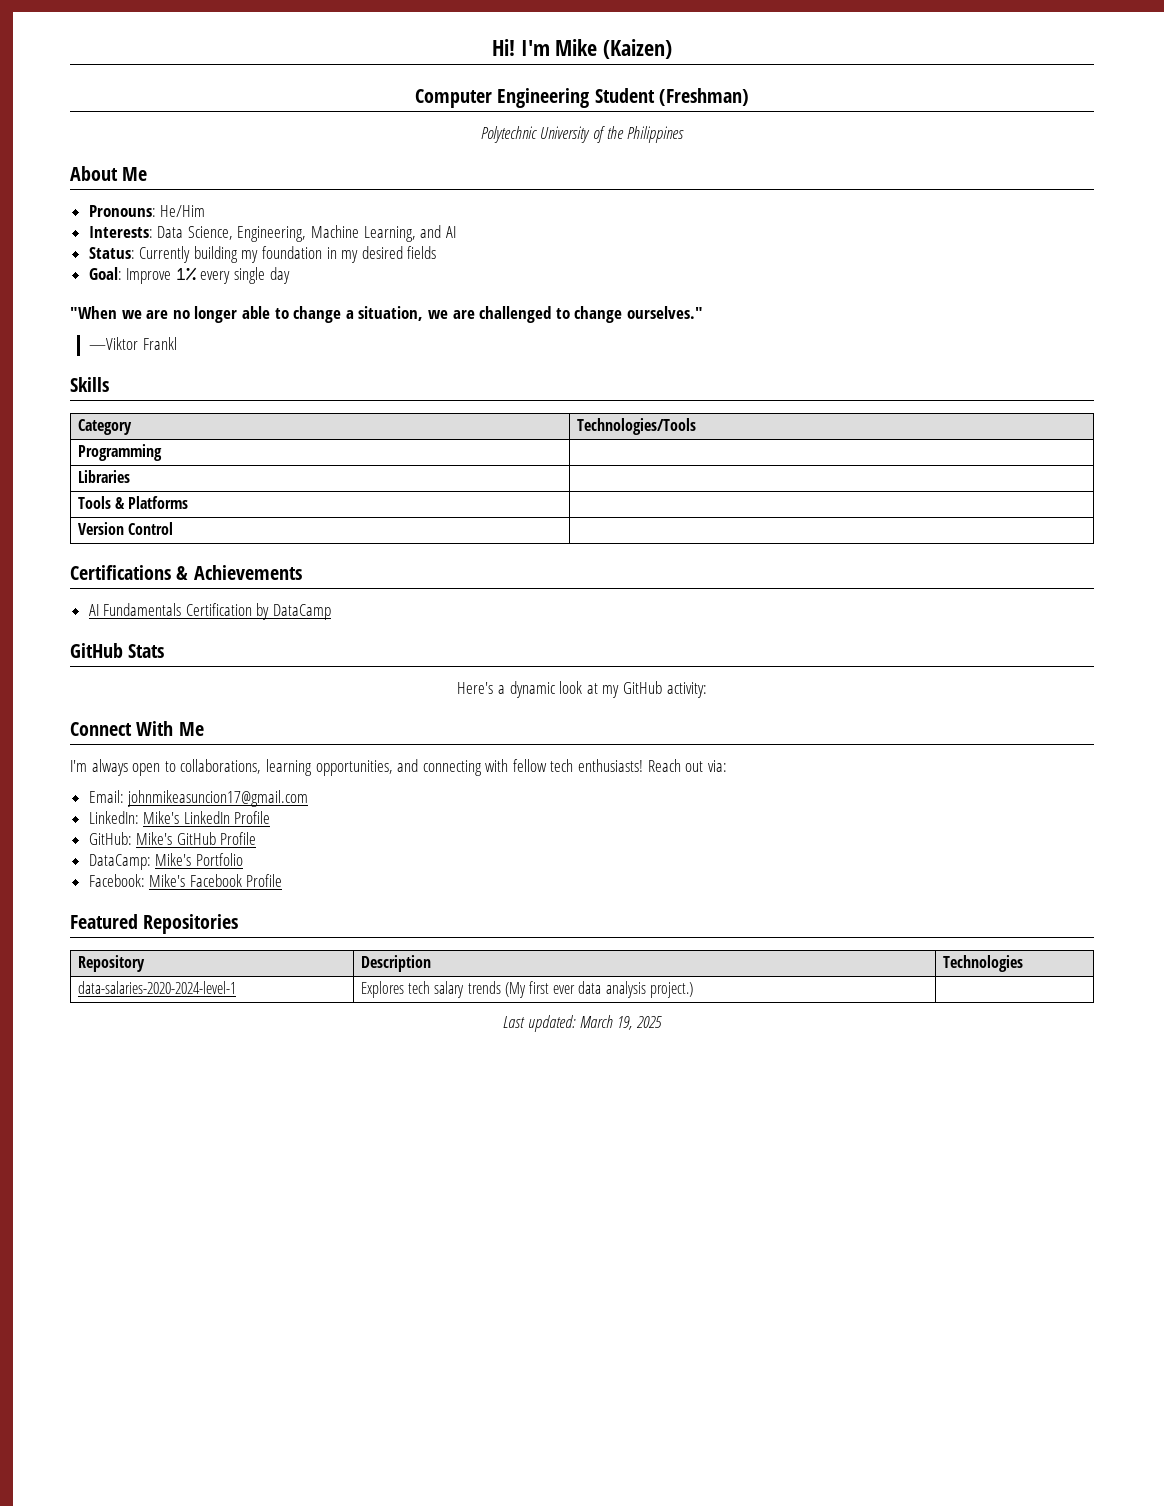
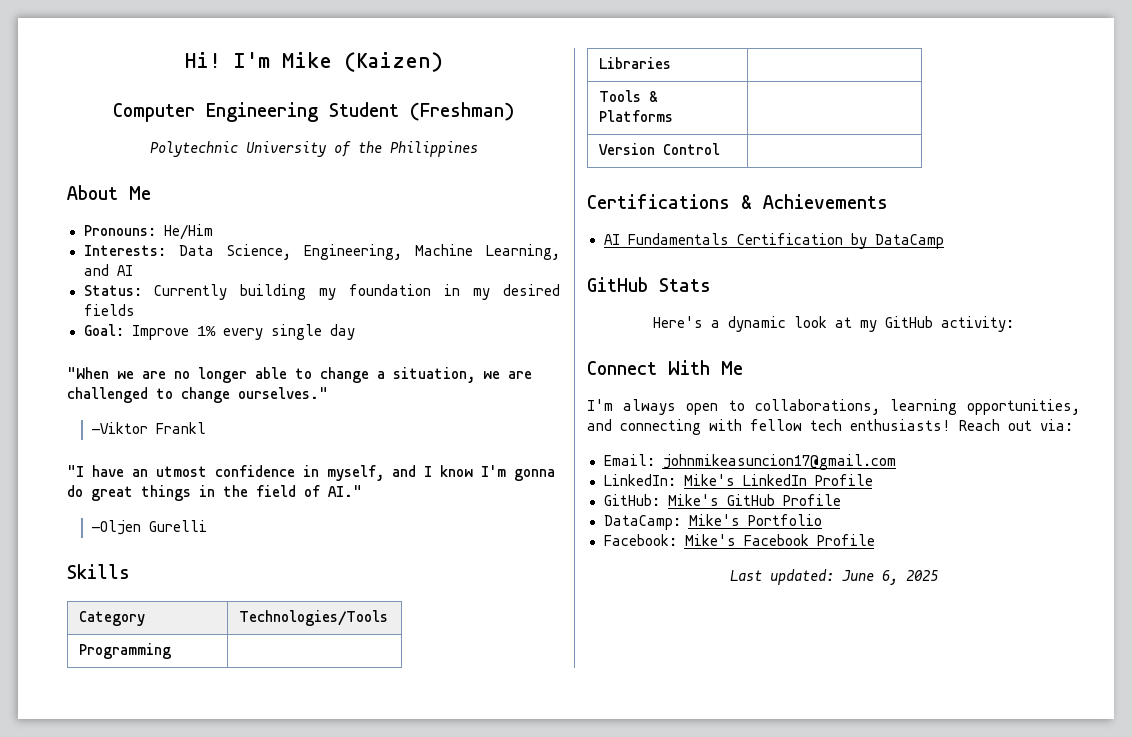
(177, 343) none -> [67,465,555,481] [67,485,362,501] [91,520,207,535] // "I have an utmost confidence in myself, and I know I'm gonna do great things in the field of AI." // —Oljen Gurelli
[70,914,239,934] [78,955,146,972] [361,955,432,972] [943,955,1024,972] [78,981,237,994] [361,981,693,998] // Featured Repositories // Repository | Description | Technologies // data-salaries-2020-2024-level-1 | Explores tech salary trends (My first ever data analysis project.) | -> (875, 540) none
[579,1015,633,1030] March 19, -> [841,570,898,585] June 6,

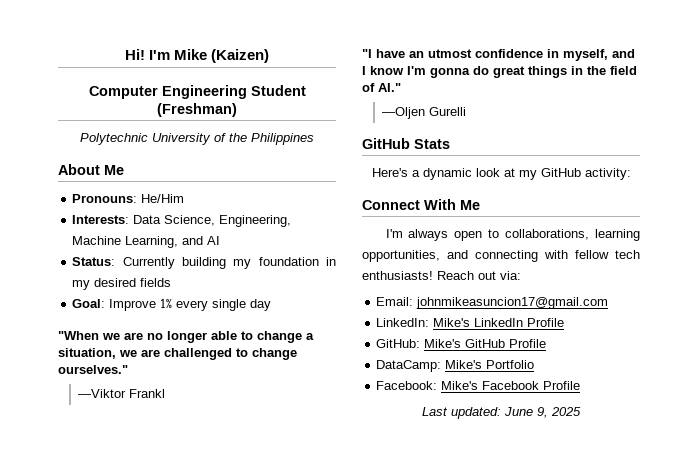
[67,564,130,579] [78,611,145,626] [238,610,388,626] [78,643,171,659] [598,57,671,69] [598,90,658,102] [598,110,673,122] [598,143,720,155] [587,194,888,209] [603,233,944,249] // Skills // Category | Technologies/Tools // Programming | // Libraries | // Tools & Platforms | // Version Control | // Certifications & Achievements // AI Fundamentals Certification by DataCamp -> (466, 111) none
[881,570,898,585] 6, -> [537,407,548,418] 9,

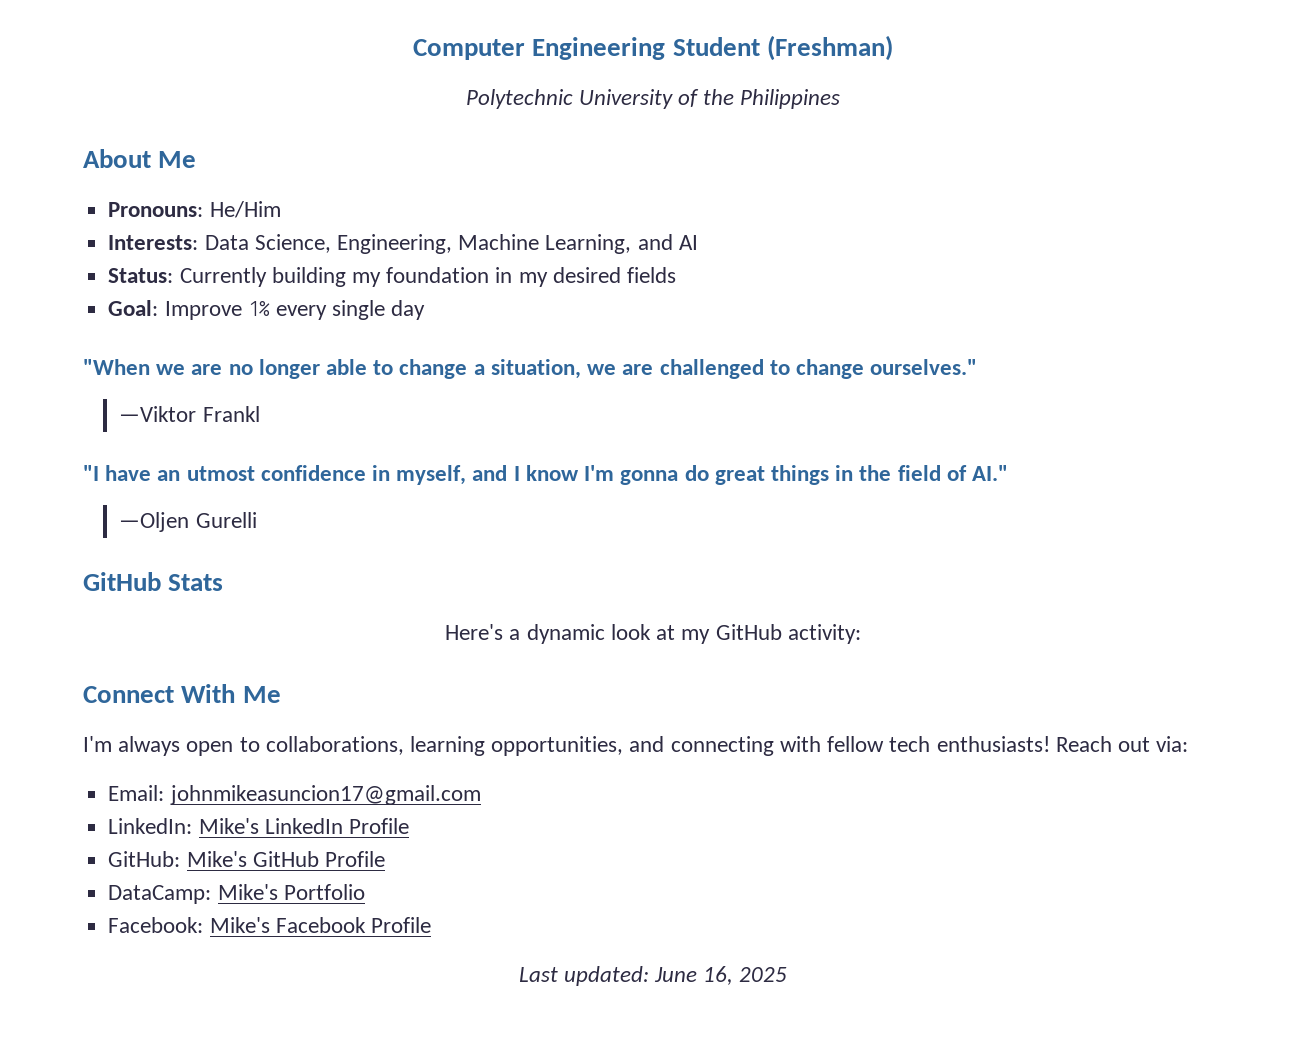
[124,49,270,63] Hi! I'm Mike (Kaizen) // -> (413, 49) none
[537,407,548,418] 9, -> [703,966,734,985] 16,

